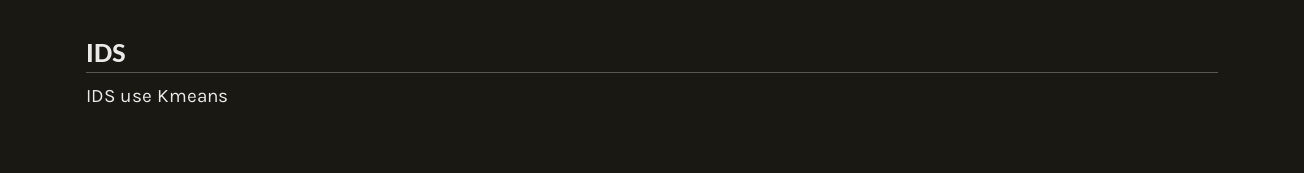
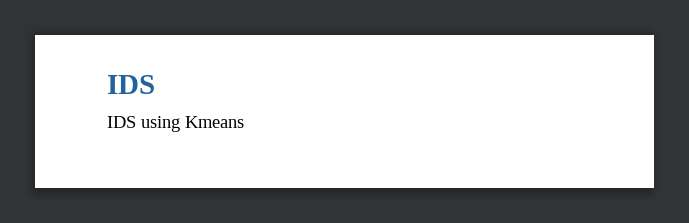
[120,92,153,103] use -> [141,116,180,132] using

